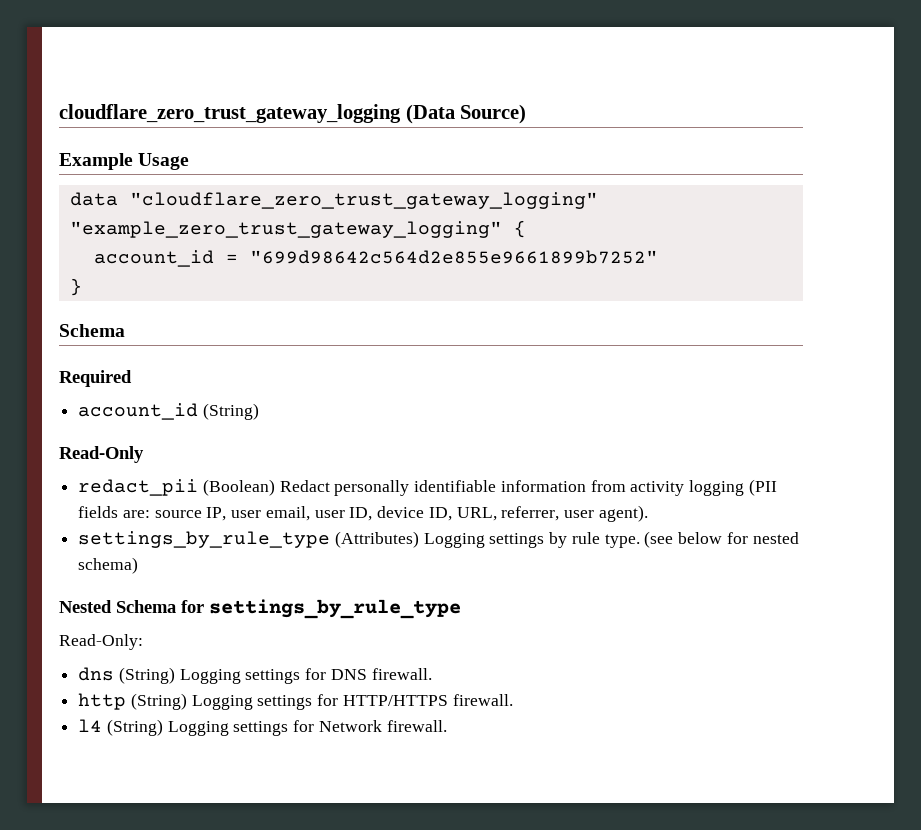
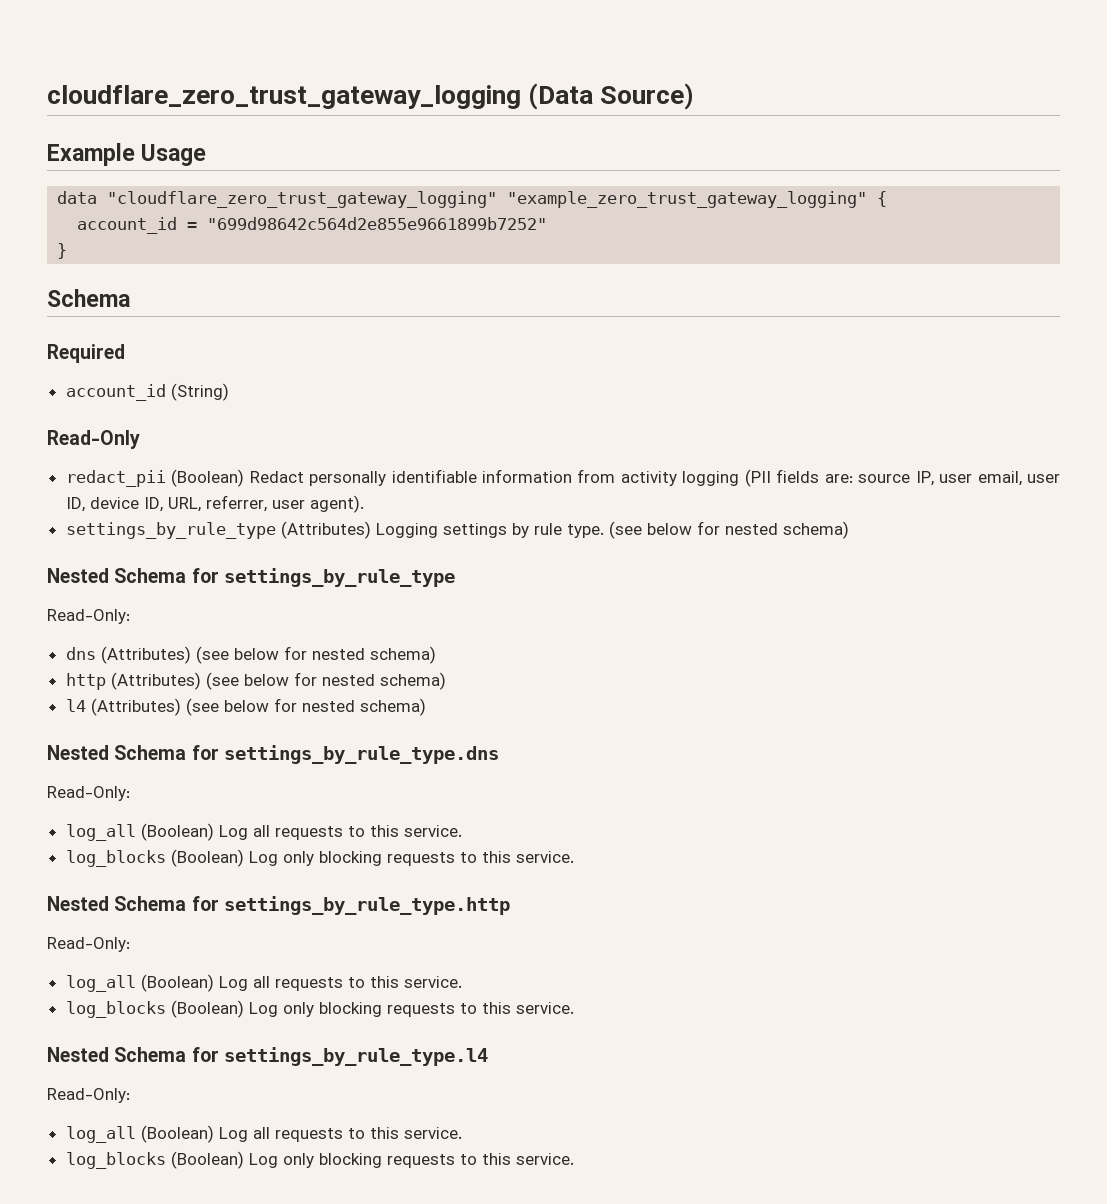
[118,667,432,684] [78,693,513,710] [78,719,447,736] (String) Logging settings for DNS firewall. // http (String) Logging settings for HTTP/HTTPS firewall. // l4 (String) Logging settings for Network firewall. -> [100,646,436,664] [65,672,446,690] [65,698,426,716] [47,745,499,764] [47,786,130,801] [65,823,462,841] [65,849,574,867] [47,896,510,915] [47,937,130,952] [65,974,462,992] [65,1000,574,1018] [47,1047,488,1066] [47,1088,130,1103] [65,1125,462,1143] [65,1151,574,1169] (Attributes) (see below for nested schema) // http (Attributes) (see below for nested schema) // l4 (Attributes) (see below for nested schema) // Nested Schema for settings_by_rule_type.dns // Read-Only: // log_all (Boolean) Log all requests to this service. // log_blocks (Boolean) Log only blocking requests to this service. // Nested Schema for settings_by_rule_type.http // Read-Only: // log_all (Boolean) Log all requests to this service. // log_blocks (Boolean) Log only blocking requests to this service. // Nested Schema for settings_by_rule_type.l4 // Read-Only: // log_all (Boolean) Log all requests to this service. // log_blocks (Boolean) Log only blocking requests to this service.

